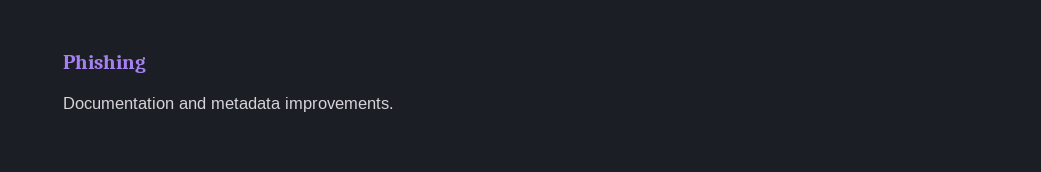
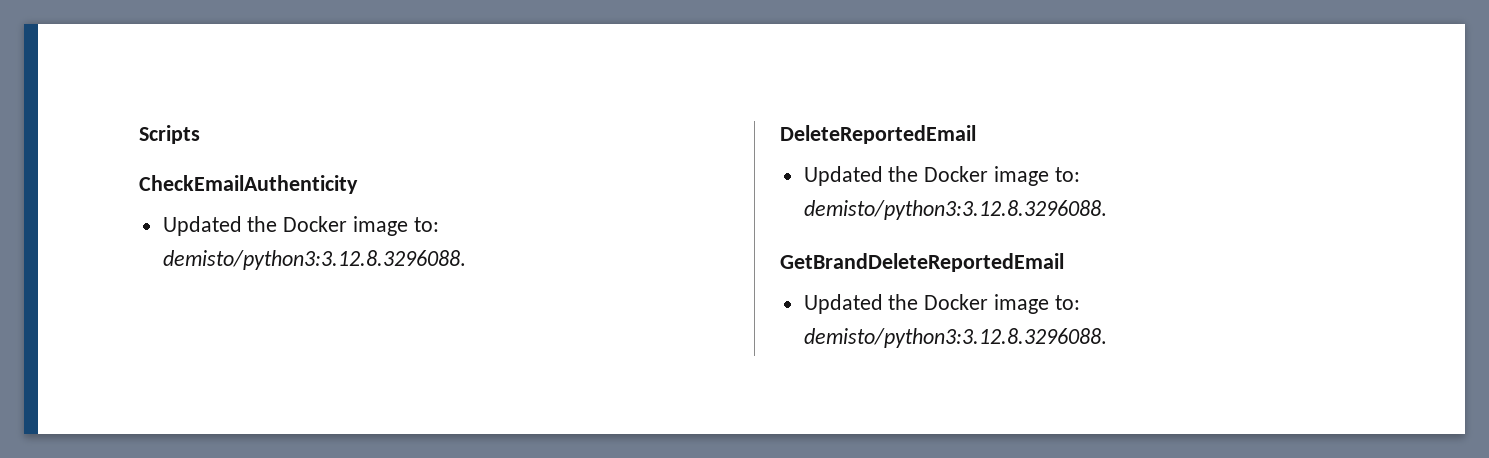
[63,54,146,73] [63,97,394,112] Phishing // Documentation and metadata improvements. -> [139,125,200,144] [139,175,358,194] [162,216,439,236] [162,250,466,270] [780,125,976,144] [803,166,1080,186] [803,200,1107,220] [780,253,1064,272] [803,294,1080,314] [803,328,1107,348] Scripts // CheckEmailAuthenticity // Updated the Docker image to: demisto/python3:3.12.8.3296088. // DeleteReportedEmail // Updated the Docker image to: demisto/python3:3.12.8.3296088. // GetBrandDeleteReportedEmail // Updated the Docker image to: demisto/python3:3.12.8.3296088.

